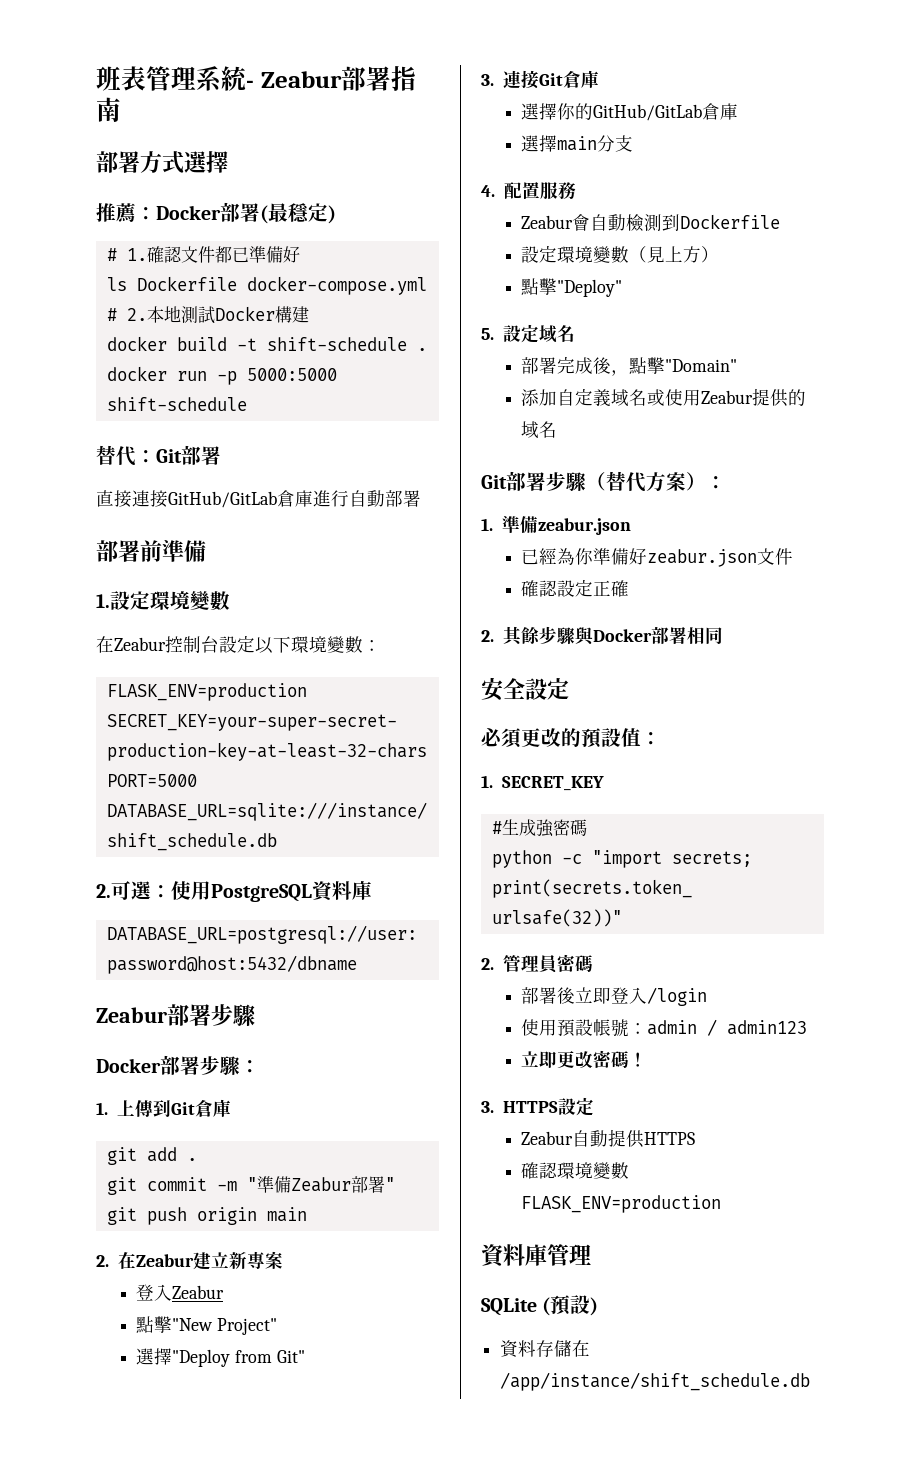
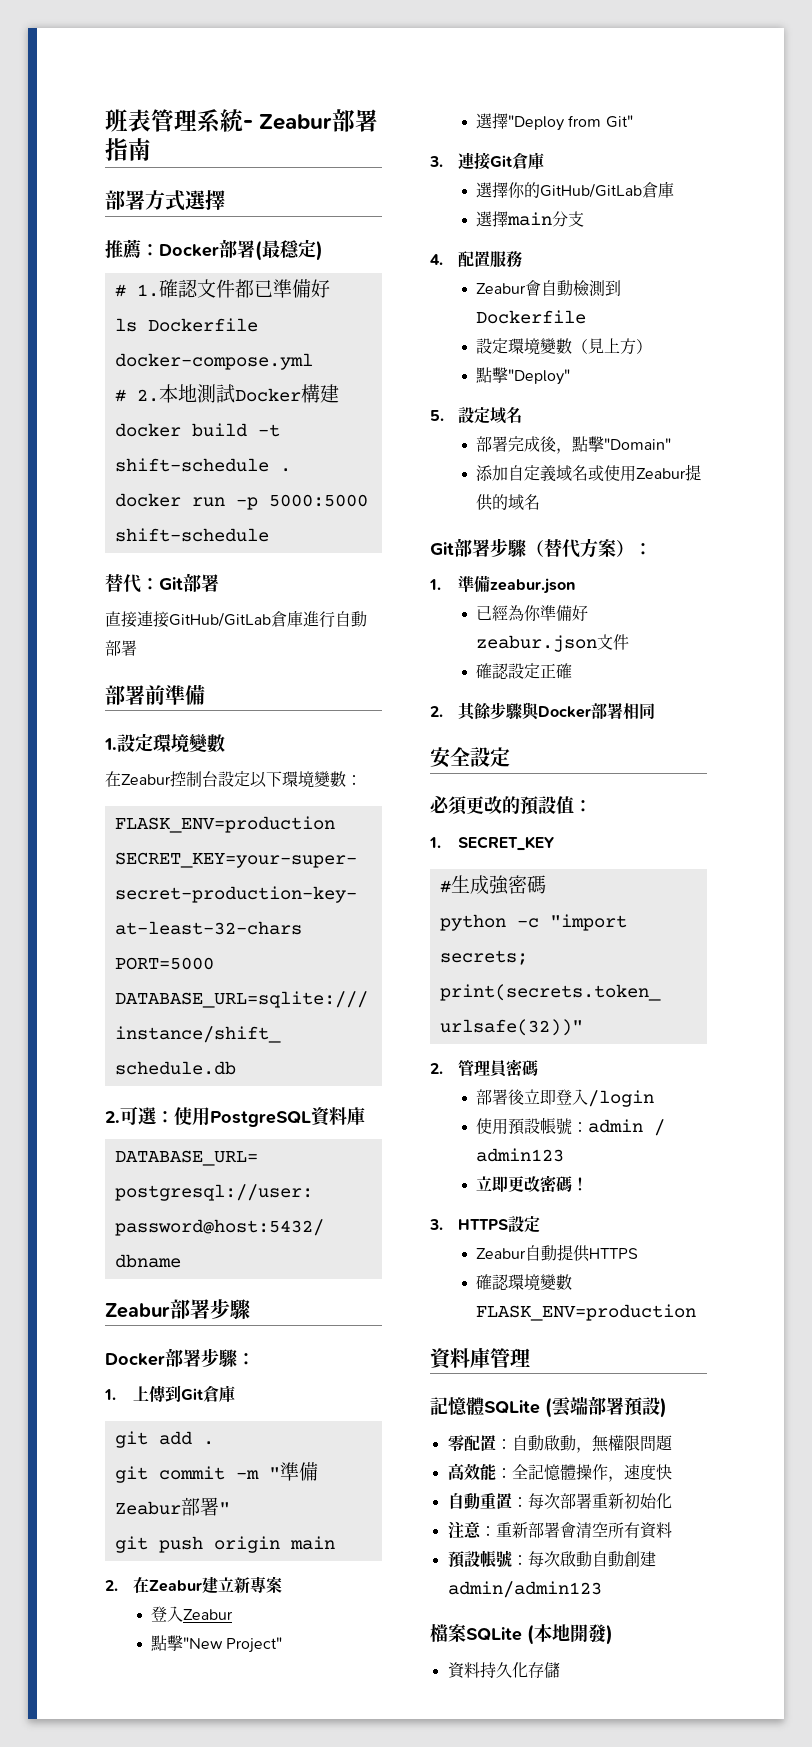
[481,1297,551,1316] SQLite ( -> [430,1396,624,1418] 記憶體SQLite (雲端部署
[500,1340,591,1358] [500,1372,811,1391] 資料存儲在/app/instance/shift_schedule.db -> [447,1434,673,1453] [447,1463,672,1482] [447,1492,672,1510] [447,1521,672,1539] [447,1550,656,1568] [447,1581,602,1598] [430,1624,613,1645] [447,1662,560,1679] 零配置：自動啟動，無權限問題 // 高效能：全記憶體操作，速度快 // 自動重置：每次部署重新初始化 // 注意：重新部署會清空所有資料 // 預設帳號：每次啟動自動創建admin/admin123 // 檔案SQLite (本地開發) // 資料持久化存儲

